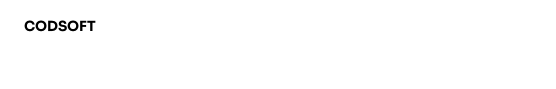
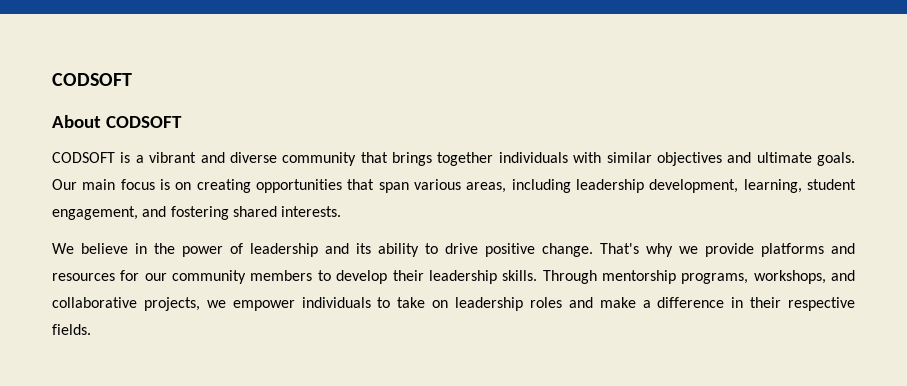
[24,20,96,32] CODSOFT -> [52,73,132,86] [52,115,182,128] [52,152,855,166] [52,179,857,193] [52,206,342,220] [52,243,855,257] [52,270,855,284] [52,297,855,311] [52,324,91,335] CODSOFT // About CODSOFT // CODSOFT is a vibrant and diverse community that brings together individuals with similar objectives and ultimate goals. Our main focus is on creating opportunities that span various areas, including leadership development, learning, student engagement, and fostering shared interests. // We believe in the power of leadership and its ability to drive positive change. That's why we provide platforms and resources for our community members to develop their leadership skills. Through mentorship programs, workshops, and collaborative projects, we empower individuals to take on leadership roles and make a difference in their respective fields.

